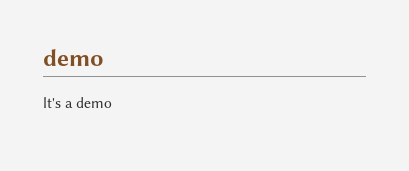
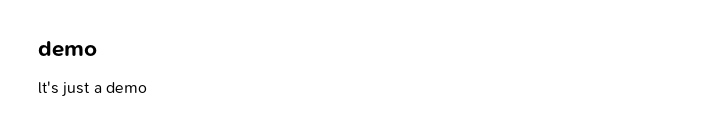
(61, 102) none -> [61,82,91,97] just

